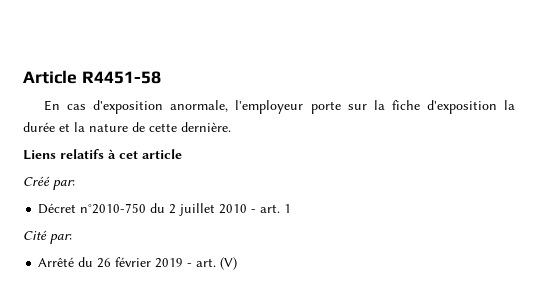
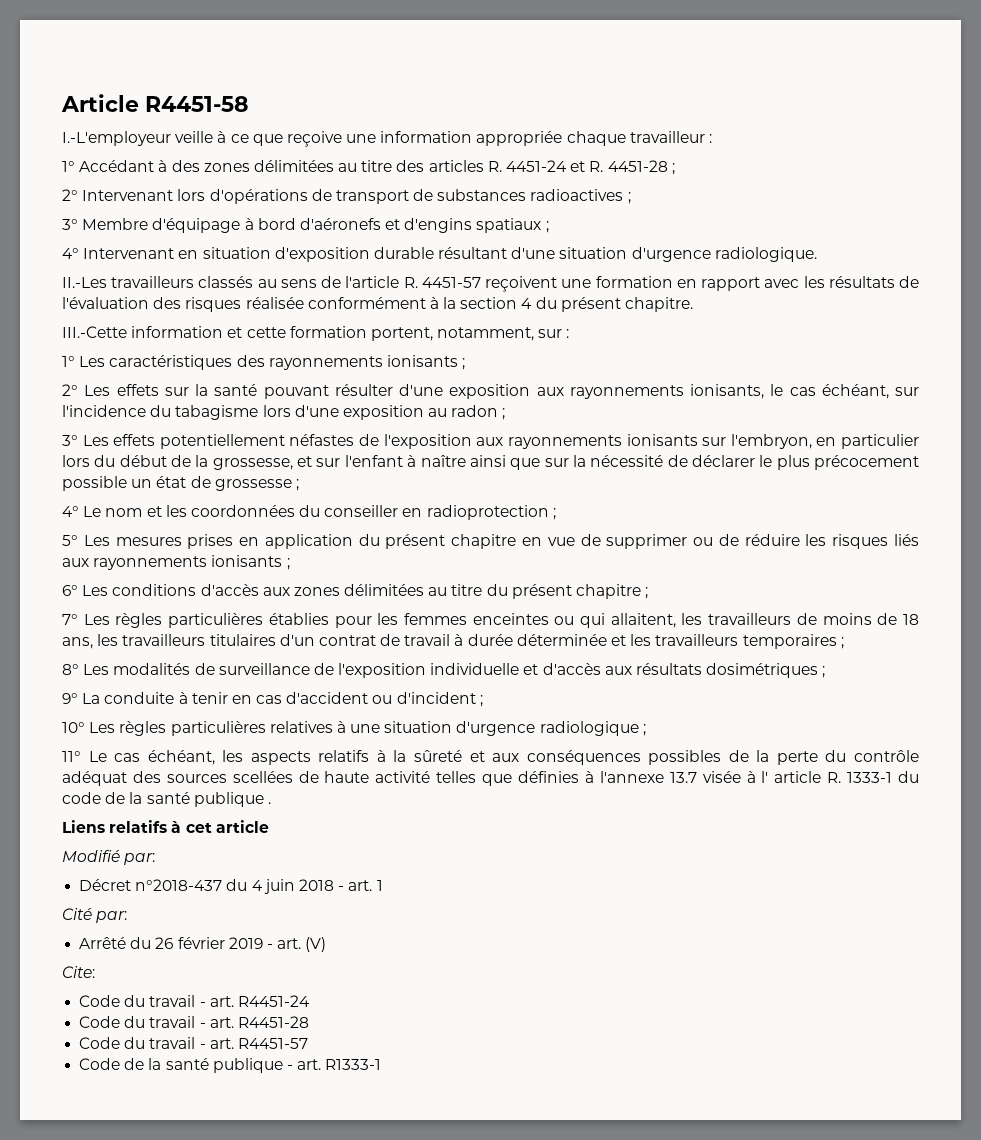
[44,100,516,114] [23,122,231,132] En cas d'exposition anormale, l'employeur porte sur la fiche d'exposition la durée et la nature de cette dernière. -> [62,131,713,147] [62,160,675,175] [62,189,631,204] [62,218,549,233] [62,247,817,262] [62,276,920,292] [62,297,694,312] [62,326,570,341] [62,355,466,370] [62,384,919,399] [62,405,506,420] [62,434,920,449] [62,455,920,470] [62,476,299,491] [62,505,556,520] [62,534,920,549] [62,555,290,570] [62,584,649,599] [62,613,920,628] [62,634,844,649] [62,663,826,678] [62,692,483,707] [62,721,646,736] [62,750,919,765] [62,771,920,786] [62,792,271,807] I.-L'employeur veille à ce que reçoive une information appropriée chaque travailleur : // 1° Accédant à des zones délimitées au titre des articles R. 4451-24 et R. 4451-28 ; // 2° Intervenant lors d'opérations de transport de substances radioactives ; // 3° Membre d'équipage à bord d'aéronefs et d'engins spatiaux ; // 4° Intervenant en situation d'exposition durable résultant d'une situation d'urgence radiologique. // II.-Les travailleurs classés au sens de l'article R. 4451-57 reçoivent une formation en rapport avec les résultats de l'évaluation des risques réalisée conformément à la section 4 du présent chapitre. // III.-Cette information et cette formation portent, notamment, sur : // 1° Les caractéristiques des rayonnements ionisants ; // 2° Les effets sur la santé pouvant résulter d'une exposition aux rayonnements ionisants, le cas échéant, sur l'incidence du tabagisme lors d'une exposition au radon ; // 3° Les effets potentiellement néfastes de l'exposition aux rayonnements ionisants sur l'embryon, en particulier lors du début de la grossesse, et sur l'enfant à naître ainsi que sur la nécessité de déclarer le plus précocement possible un état de grossesse ; // 4° Le nom et les coordonnées du conseiller en radioprotection ; // 5° Les mesures prises en application du présent chapitre en vue de supprimer ou de réduire les risques liés aux rayonnements ionisants ; // 6° Les conditions d'accès aux zones délimitées au titre du présent chapitre ; // 7° Les règles particulières établies pour les femmes enceintes ou qui allaitent, les travailleurs de moins de 18 ans, les travailleurs titulaires d'un contrat de travail à durée déterminée et les travailleurs temporaires ; // 8° Les modalités de surveillance de l'exposition individuelle et d'accès aux résultats dosimétriques ; // 9° La conduite à tenir en cas d'accident ou d'incident ; // 10° Les règles particulières relatives à une situation d'urgence radiologique ; // 11° Le cas échéant, les aspects relatifs à la sûreté et aux conséquences possibles de la perte du contrôle adéquat des sources scellées de haute activité telles que définies à l'annexe 13.7 visée à l' article R. 1333-1 du code de la santé publique .
[23,176,50,186] Créé -> [62,850,120,862] Modifié
[80,203,248,216] n°2010-750 du 2 juillet 2010 -> [135,879,334,894] n°2018-437 du 4 juin 2018
(238, 263) none -> [62,966,95,978] [79,995,310,1007] [79,1016,309,1028] [79,1037,308,1049] [79,1058,382,1073] // Cite: // Code du travail - art. R4451-24 // Code du travail - art. R4451-28 // Code du travail - art. R4451-57 // Code de la santé publique - art. R1333-1

